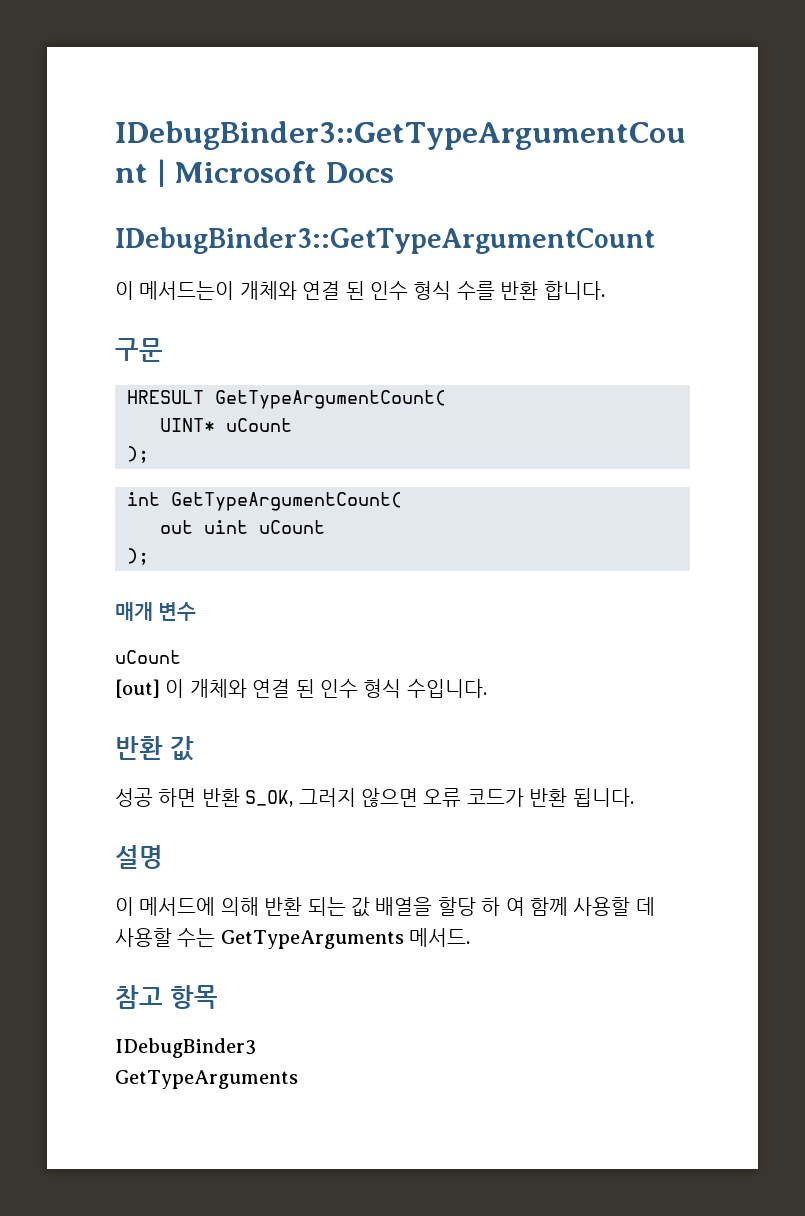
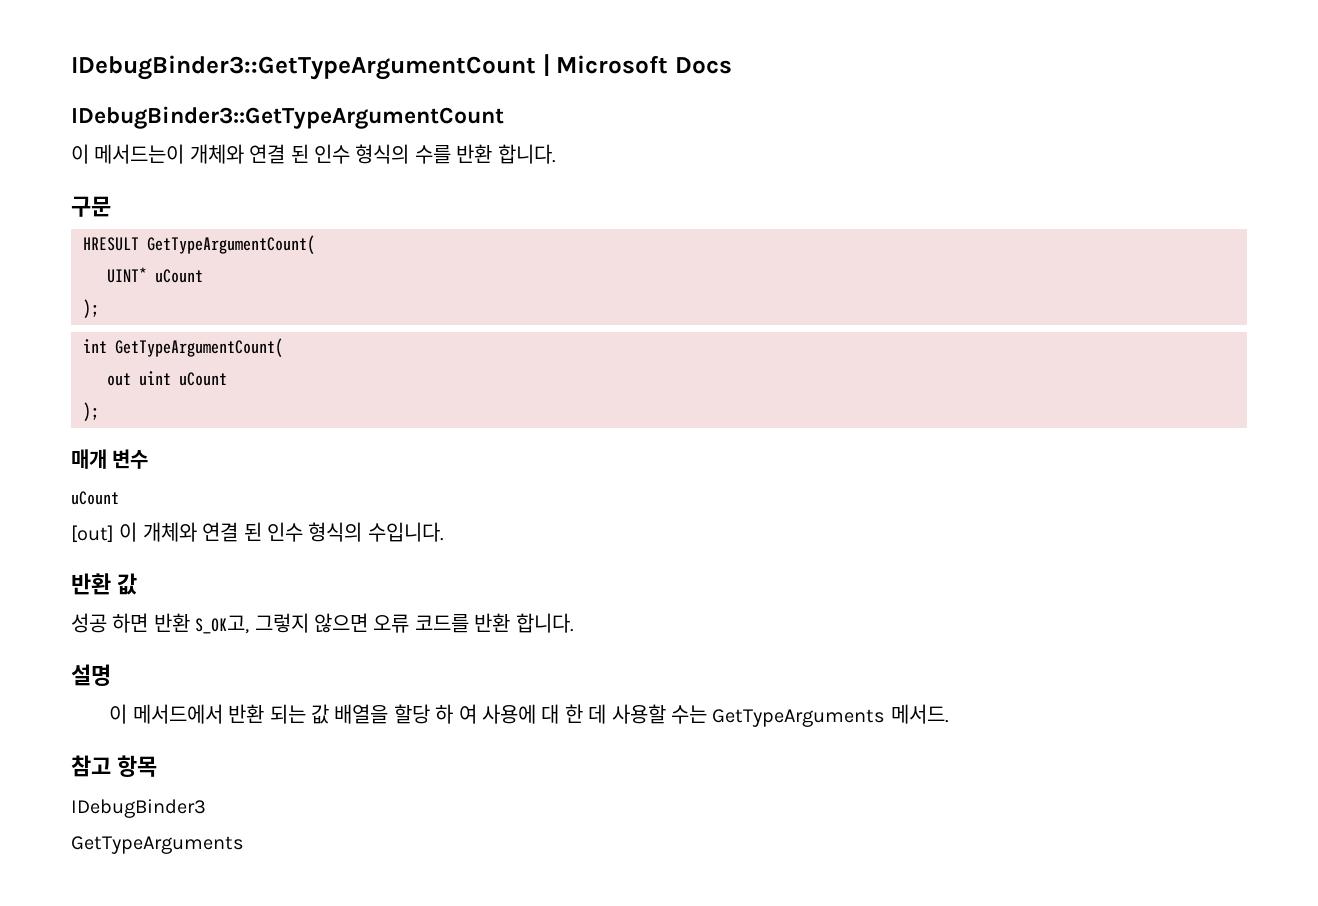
[413,281,452,300] 형식 -> [355,144,410,164] 형식의
[363,679,402,698] 형식 -> [308,522,363,542] 형식의
[245,788,634,807] S_OK, 그러지 않으면 오류 코드가 반환 됩니다. -> [195,613,574,634] S_OK고, 그렇지 않으면 오류 코드를 반환 합니다.
[139,897,259,916] 메서드에 의해 -> [132,704,223,724] 메서드에서
[530,897,631,916] 함께 사용할 -> [481,704,583,724] 사용에 대 한

